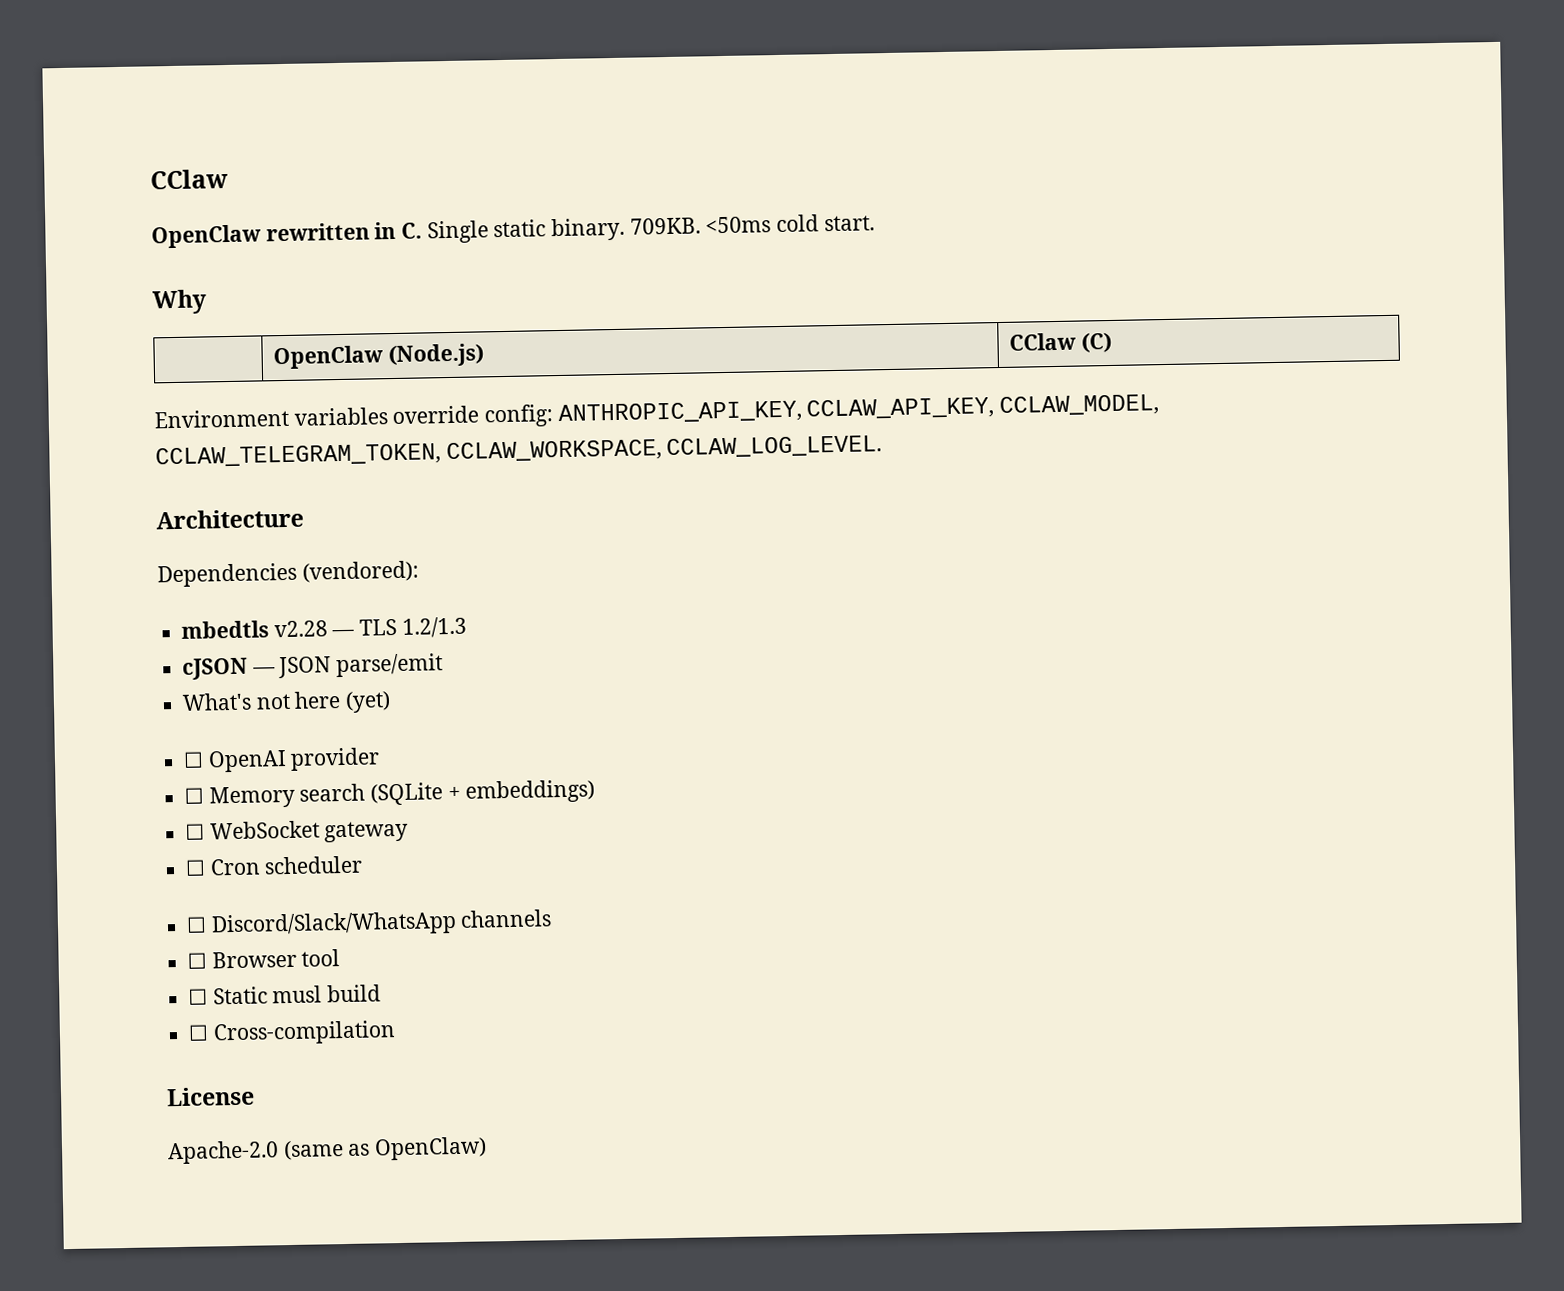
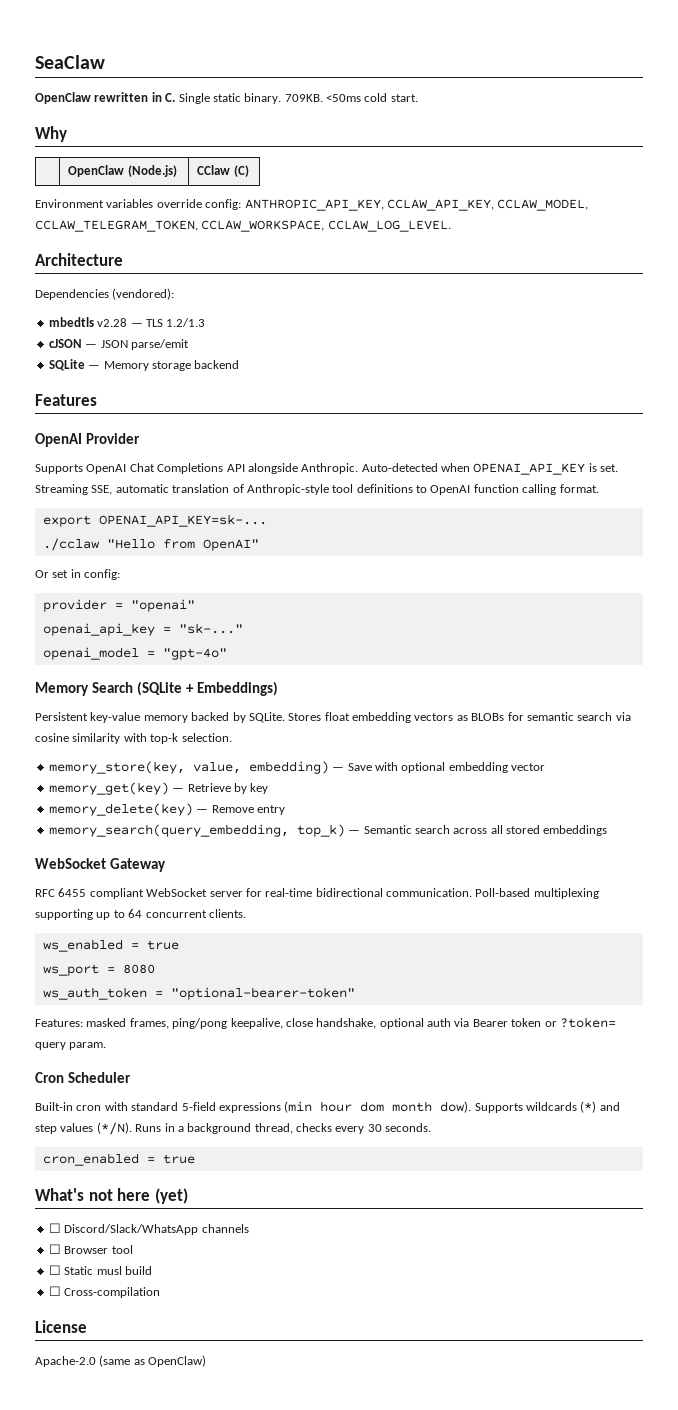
[150,168,228,190] CClaw -> [35,55,105,69] SeaClaw
[182,691,392,713] [183,747,381,773] [184,779,596,809] [185,820,409,843] [185,855,364,876] What's not here (yet) // ☐ OpenAI provider // ☐ Memory search (SQLite + embeddings) // ☐ WebSocket gateway // ☐ Cron scheduler -> [48,359,240,371] [35,394,97,406] [35,433,140,447] [35,463,619,475] [35,484,599,495] [42,514,267,527] [42,538,259,551] [35,569,121,580] [42,599,195,612] [42,623,243,636] [42,647,227,660] [35,681,278,696] [35,712,631,723] [35,733,232,744] [48,761,545,774] [48,782,269,795] [48,803,285,816] [48,824,608,837] [35,858,166,872] [35,888,599,899] [35,909,246,920] [42,939,179,952] [42,964,155,976] [42,987,355,1000] [35,1017,616,1029] [35,1042,107,1050] [35,1072,131,1083] [35,1101,620,1113] [35,1122,432,1135] [42,1153,195,1166] [35,1188,188,1204] SQLite — Memory storage backend // Features // OpenAI Provider // Supports OpenAI Chat Completions API alongside Anthropic. Auto-detected when OPENAI_API_KEY is set. Streaming SSE, automatic translation of Anthropic-style tool definitions to OpenAI function calling format. // export OPENAI_API_KEY=sk-... // ./cclaw "Hello from OpenAI" // Or set in config: // provider = "openai" // openai_api_key = "sk-..." // openai_model = "gpt-4o" // Memory Search (SQLite + Embeddings) // Persistent key-value memory backed by SQLite. Stores float embedding vectors as BLOBs for semantic search via cosine similarity with top-k selection. // memory_store(key, value, embedding) — Save with optional embedding vector // memory_get(key) — Retrieve by key // memory_delete(key) — Remove entry // memory_search(query_embedding, top_k) — Semantic search across all stored embeddings // WebSocket Gateway // RFC 6455 compliant WebSocket server for real-time bidirectional communication. Poll-based multiplexing supporting up to 64 concurrent clients. // ws_enabled = true // ws_port = 8080 // ws_auth_token = "optional-bearer-token" // Features: masked frames, ping/pong keepalive, close handshake, optional auth via Bearer token or ?token= query param. // Cron Scheduler // Built-in cron with standard 5-field expressions (min hour dom month dow). Supports wildcards (*) and step values (*/N). Runs in a background thread, checks every 30 seconds. // cron_enabled = true // What's not here (yet)

